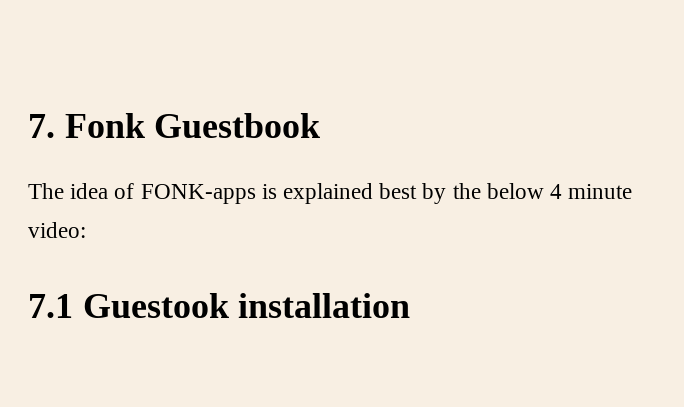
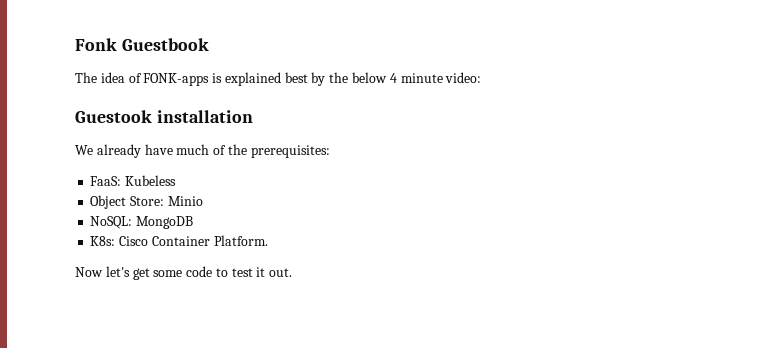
[28,114,55,138] 7. -> (75, 44) none
[28,294,73,318] 7.1 -> (482, 77) none
(411, 305) none -> [75,144,330,158] [90,175,177,186] [90,195,203,209] [90,216,194,229] [90,235,268,246] [75,266,293,280] // We already have much of the prerequisites: // FaaS: Kubeless // Object Store: Minio // NoSQL: MongoDB // K8s: Cisco Container Platform. // Now let's get some code to test it out.

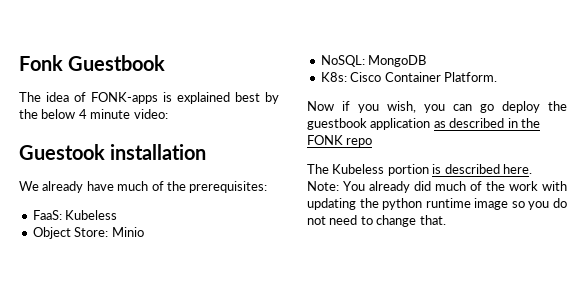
[105,266,293,280] let's get some code to test it out. -> [342,101,567,113] [307,118,540,130] [307,135,373,147] [307,164,532,176] [307,181,567,193] [307,198,567,210] [307,215,446,227] if you wish, you can go deploy the guestbook application as described in the FONK repo // The Kubeless portion is described here. Note: You already did much of the work with updating the python runtime image so you do not need to change that.

